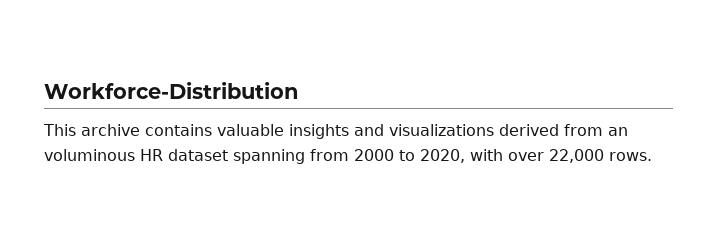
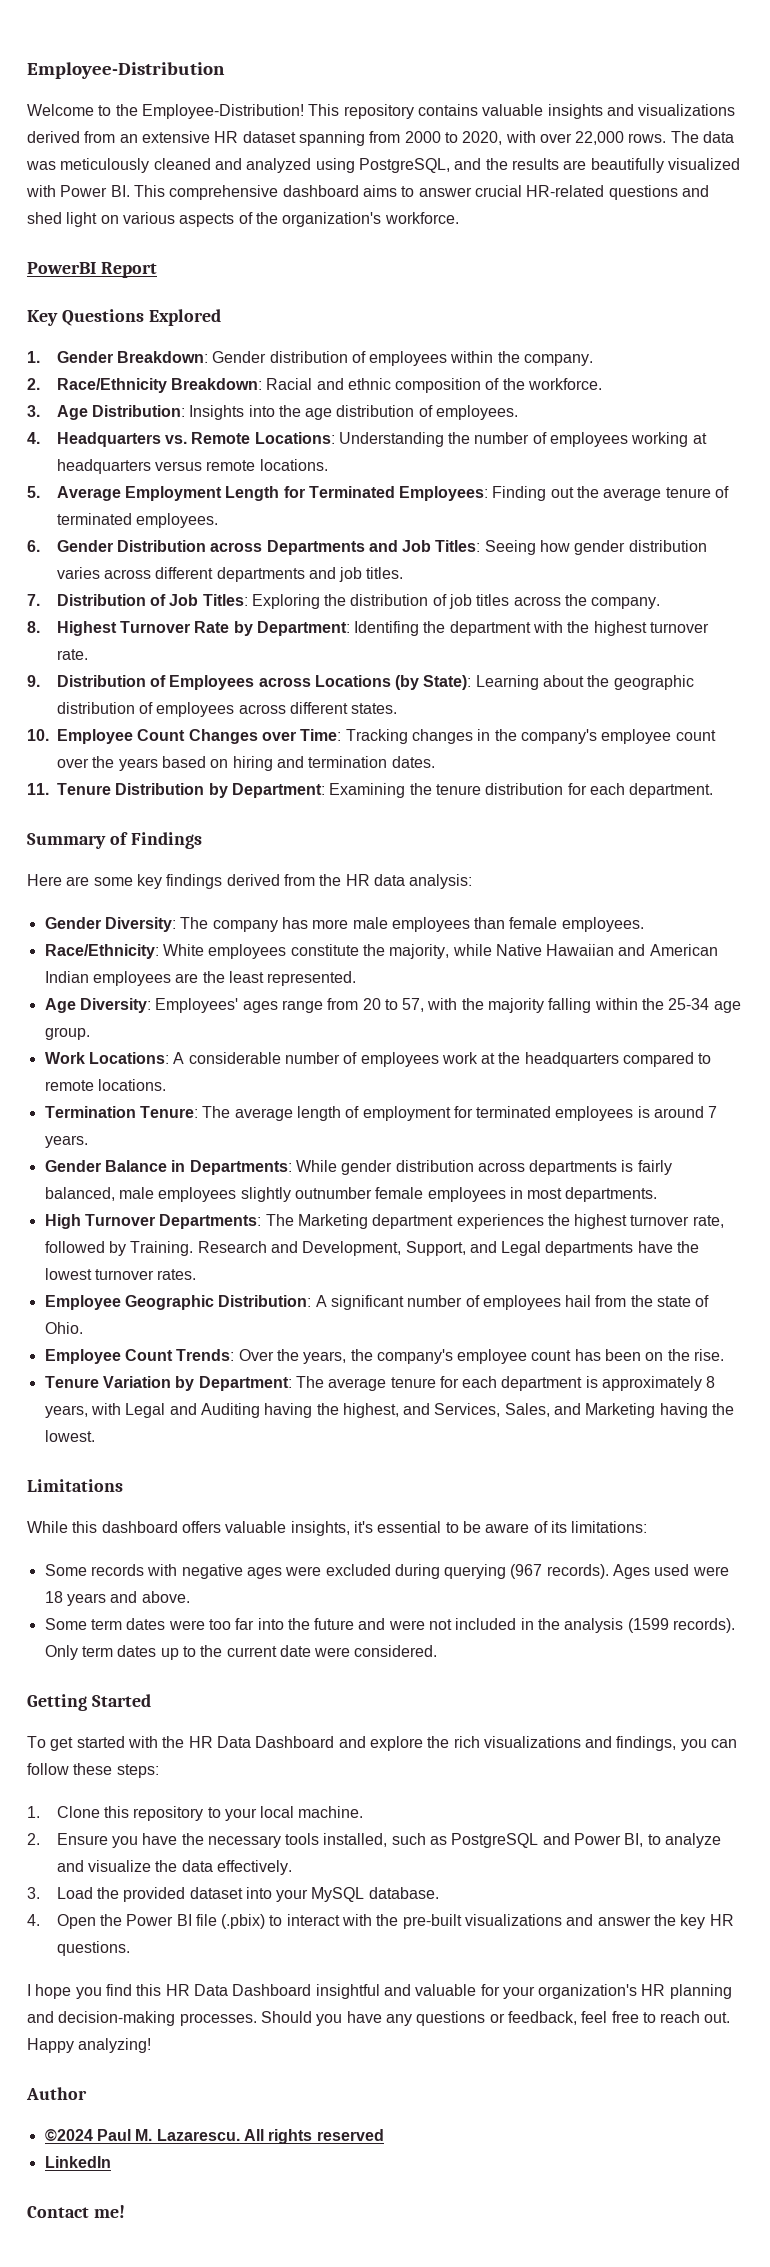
[44,82,299,99] [43,124,140,136] Workforce-Distribution // This archive -> [27,62,225,79] [27,104,414,119] Employee-Distribution // Welcome to the Employee-Distribution! This repository
[44,149,135,161] voluminous -> [141,131,210,143] extensive
(652, 156) none -> [670,131,735,143] [26,158,740,173] [26,185,709,200] [27,212,459,227] [27,262,157,278] [27,309,221,326] [27,351,594,366] [27,378,603,393] [27,405,519,420] [27,432,707,447] [56,459,328,474] [27,486,730,501] [56,513,218,528] [27,540,707,555] [56,567,404,582] [27,594,661,609] [27,621,710,636] [56,649,88,660] [27,675,694,690] [56,702,398,717] [27,729,716,744] [57,756,435,771] [27,783,714,798] [27,832,202,849] [27,874,473,889] [44,917,644,932] [44,944,718,959] [44,971,357,986] [44,998,741,1013] [44,1027,90,1040] [44,1052,712,1067] [44,1079,166,1091] [44,1106,718,1121] [44,1135,88,1148] [44,1160,672,1175] [44,1187,658,1202] [44,1214,724,1229] [44,1241,700,1256] [44,1268,197,1280] [44,1295,710,1310] [44,1322,83,1334] [44,1349,725,1364] [44,1376,716,1391] [44,1403,735,1418] [44,1430,95,1442] [27,1479,123,1492] [27,1521,648,1536] [44,1564,729,1579] [44,1591,190,1606] [44,1618,736,1633] [44,1645,438,1660] [27,1694,151,1711] [27,1736,738,1751] [27,1763,159,1778] [27,1806,364,1821] [27,1833,722,1848] [56,1860,292,1875] [27,1887,439,1902] [27,1914,734,1929] [56,1941,130,1956] [27,1984,732,1999] [27,2011,731,2026] [27,2038,152,2053] [26,2087,87,2100] [44,2129,384,2144] [44,2156,111,2168] [27,2205,125,2218] The data was meticulously cleaned and analyzed using PostgreSQL, and the results are beautifully visualized with Power BI. This comprehensive dashboard aims to answer crucial HR-related questions and shed light on various aspects of the organization's workforce. // PowerBI Report // Key Questions Explored // 1. Gender Breakdown: Gender distribution of employees within the company. // 2. Race/Ethnicity Breakdown: Racial and ethnic composition of the workforce. // 3. Age Distribution: Insights into the age distribution of employees. // 4. Headquarters vs. Remote Locations: Understanding the number of employees working at headquarters versus remote locations. // 5. Average Employment Length for Terminated Employees: Finding out the average tenure of terminated employees. // 6. Gender Distribution across Departments and Job Titles: Seeing how gender distribution varies across different departments and job titles. // 7. Distribution of Job Titles: Exploring the distribution of job titles across the company. // 8. Highest Turnover Rate by Department: Identifing the department with the highest turnover rate. // 9. Distribution of Employees across Locations (by State): Learning about the geographic distribution of employees across different states. // 10. Employee Count Changes over Time: Tracking changes in the company's employee count over the years based on hiring and termination dates. // 11. Tenure Distribution by Department: Examining the tenure distribution for each department. // Summary of Findings // Here are some key findings derived from the HR data analysis: // Gender Diversity: The company has more male employees than female employees. // Race/Ethnicity: White employees constitute the majority, while Native Hawaiian and American Indian employees are the least represented. // Age Diversity: Employees' ages range from 20 to 57, with the majority falling within the 25-34 age group. // Work Locations: A considerable number of employees work at the headquarters compared to remote locations. // Termination Tenure: The average length of employment for terminated employees is around 7 years. // Gender Balance in Departments: While gender distribution across departments is fairly balanced, male employees slightly outnumber female employees in most departments. // High Turnover Departments: The Marketing department experiences the highest turnover rate, followed by Training. Research and Development, Support, and Legal departments have the lowest turnover rates. // Employee Geographic Distribution: A significant number of employees hail from the state of Ohio. // Employee Count Trends: Over the years, the company's employee count has been on the rise. // Tenure Variation by Department: The average tenure for each department is approximately 8 years, with Legal and Auditing having the highest, and Services, Sales, and Marketing having the lowest. // Limitations // While this dashboard offers valuable insights, it's essential to be aware of its limitations: // Some records with negative ages were excluded during querying (967 records). Ages used were 18 years and above. // Some term dates were too far into the future and were not included in the analysis (1599 records). Only term dates up to the current date were considered. // Getting Started // To get started with the HR Data Dashboard and explore the rich visualizations and findings, you can follow these steps: // 1. Clone this repository to your local machine. // 2. Ensure you have the necessary tools installed, such as PostgreSQL and Power BI, to analyze and visualize the data effectively. // 3. Load the provided dataset into your MySQL database. // 4. Open the Power BI file (.pbix) to interact with the pre-built visualizations and answer the key HR questions. // I hope you find this HR Data Dashboard insightful and valuable for your organization's HR planning and decision-making processes. Should you have any questions or feedback, feel free to reach out. Happy analyzing! // Author // ©2024 Paul M. Lazarescu. All rights reserved // LinkedIn // Contact me!

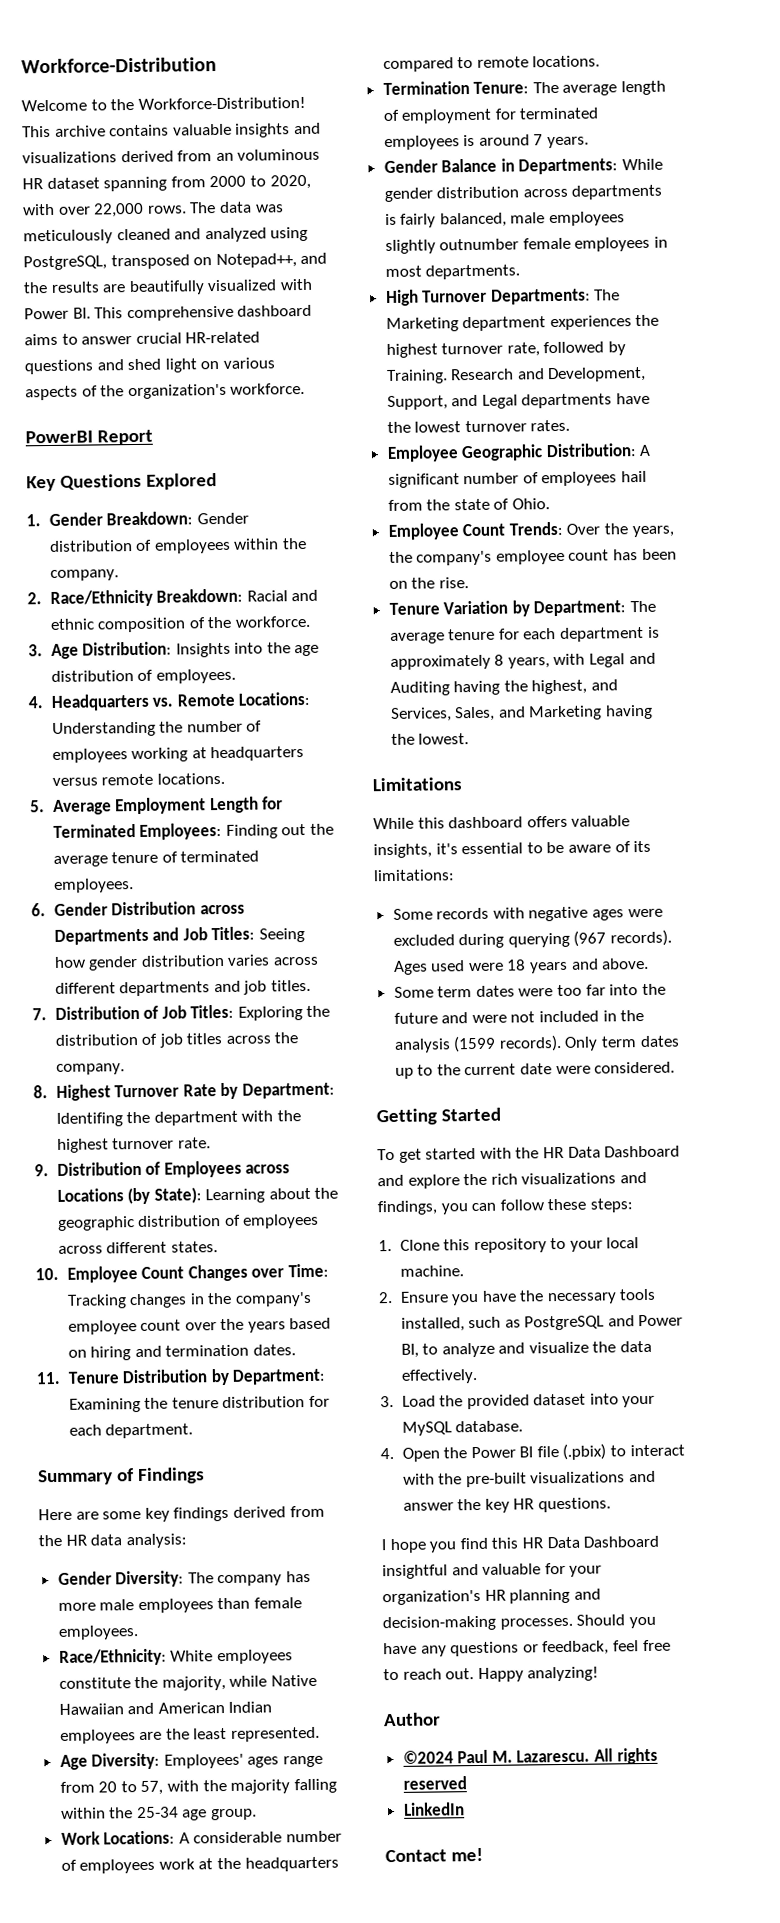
[27,62,225,79] Employee-Distribution -> [21,56,217,74] Workforce-Distribution
[141,104,414,119] Employee-Distribution! This repository -> [137,96,306,110] [22,125,106,138] Workforce-Distribution! This archive
[141,131,210,143] extensive -> [237,148,321,161] voluminous
(450, 165) none -> [110,253,297,270] transposed on Notepad++,

